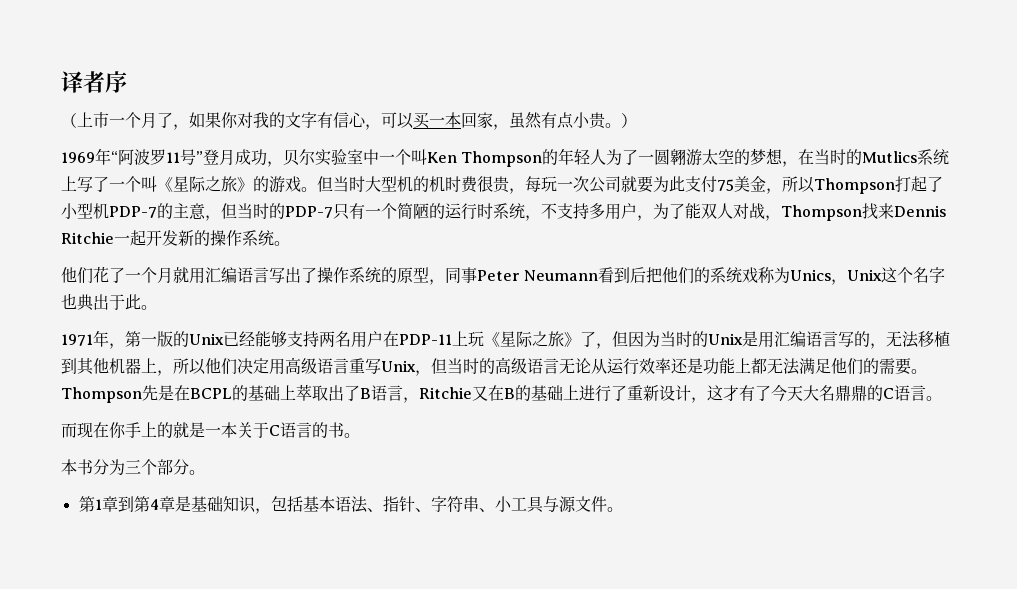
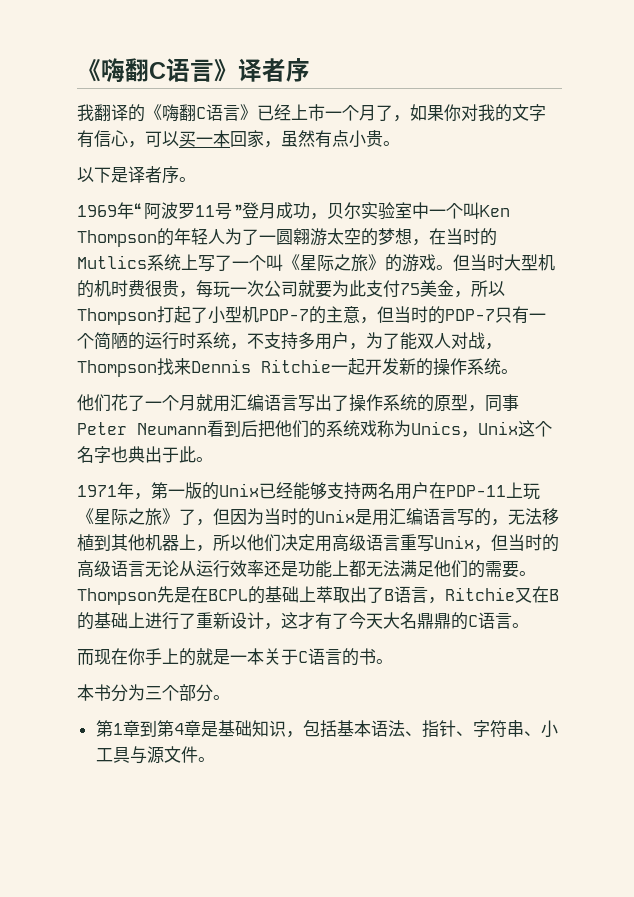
[61,71,127,93] [61,113,77,128] 译者序 // （ -> [77,58,310,83] [77,104,291,122] 《嗨翻C语言》译者序 // 我翻译的《嗨翻C语言》已经
[621,113,637,128] ） -> [77,166,196,184] // 以下是译者序。

